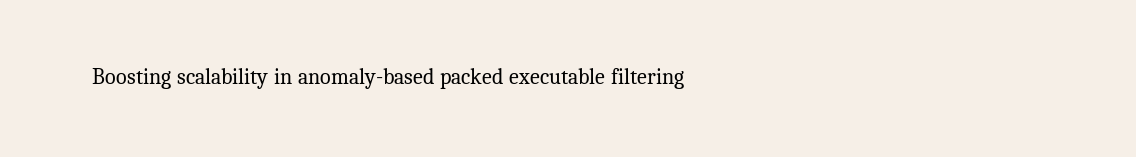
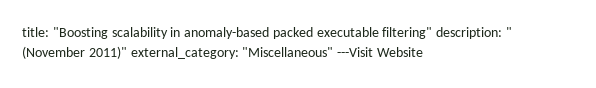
[92,68,171,89] Boosting -> [22,27,108,39] title: "Boosting
[610,68,684,89] filtering -> [382,27,513,39] [22,46,423,59] filtering" description: " (November 2011)" external_category: "Miscellaneous" ---Visit Website

